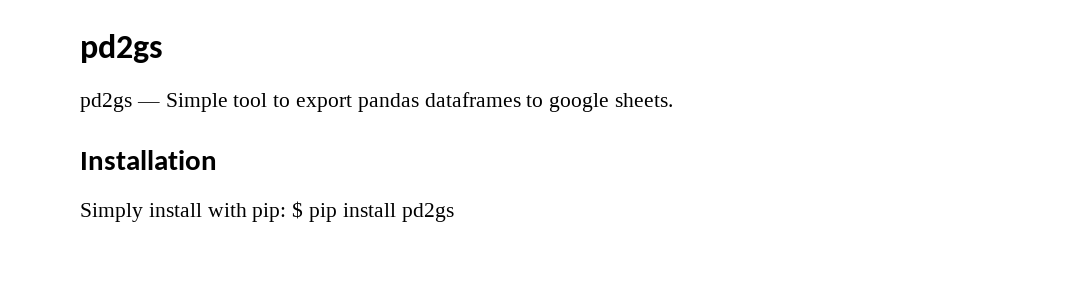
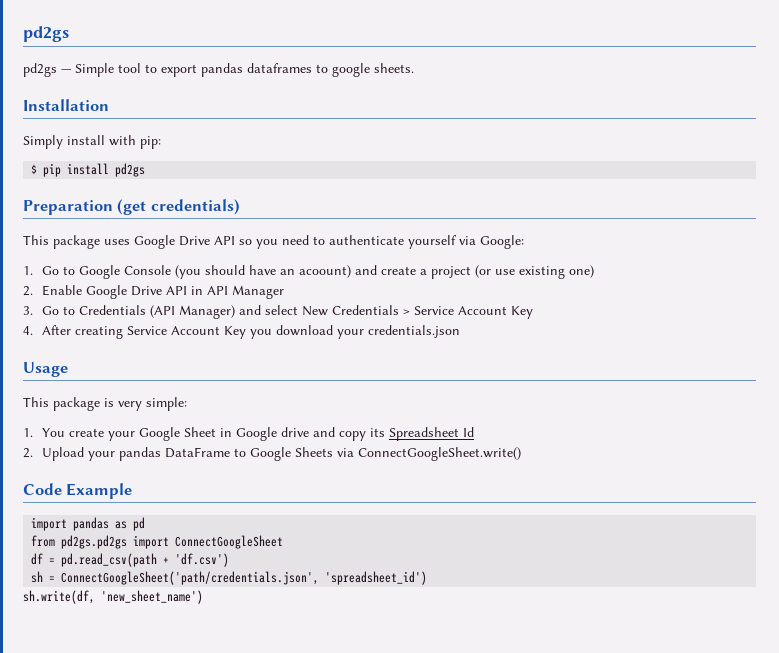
(287, 212) none -> (161, 142) //
(454, 212) none -> [23,199,240,215] [23,235,524,249] [23,265,594,279] [23,285,284,299] [23,305,533,319] [23,325,460,339] [23,362,68,377] [23,397,187,411] [23,427,474,441] [23,447,521,461] [23,483,133,499] [31,517,146,531] [31,535,284,549] [31,553,230,567] [31,571,428,585] [23,590,203,604] // Preparation (get credentials) // This package uses Google Drive API so you need to authenticate yourself via Google: // 1. Go to Google Console (you should have an acoount) and create a project (or use existing one) // 2. Enable Google Drive API in API Manager // 3. Go to Credentials (API Manager) and select New Credentials > Service Account Key // 4. After creating Service Account Key you download your credentials.json // Usage // This package is very simple: // 1. You create your Google Sheet in Google drive and copy its Spreadsheet Id // 2. Upload your pandas DataFrame to Google Sheets via ConnectGoogleSheet.write() // Code Example // import pandas as pd // from pd2gs.pd2gs import ConnectGoogleSheet // df = pd.read_csv(path + 'df.csv') // sh = ConnectGoogleSheet('path/credentials.json', 'spreadsheet_id') // sh.write(df, 'new_sheet_name')

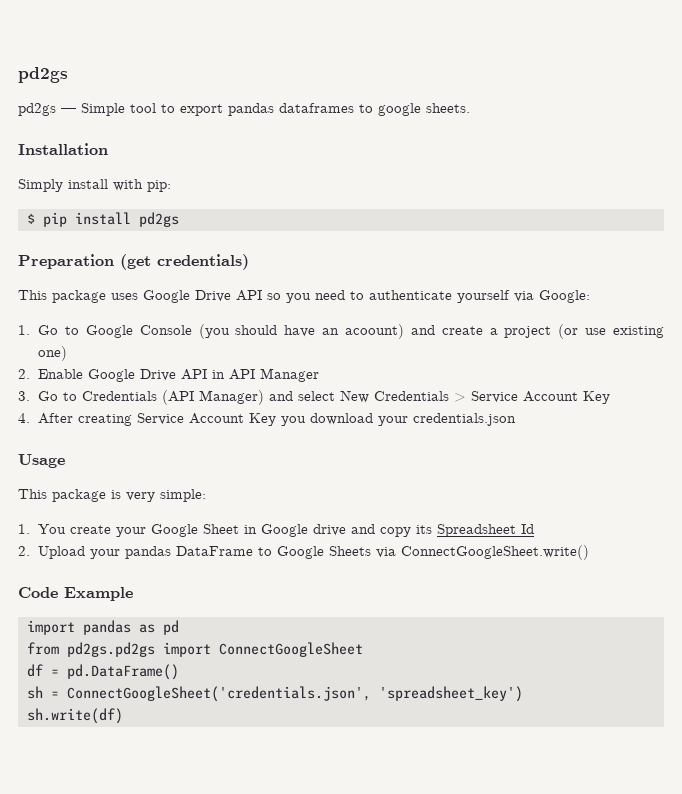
[61,553,230,567] pd.read_csv(path + 'df.csv') -> [66,664,179,680] pd.DataFrame()
[61,571,428,585] [23,590,203,604] ConnectGoogleSheet('path/credentials.json', 'spreadsheet_id') // sh.write(df, 'new_sheet_name') -> [66,686,523,702] [26,708,123,724] ConnectGoogleSheet('credentials.json', 'spreadsheet_key') // sh.write(df)

